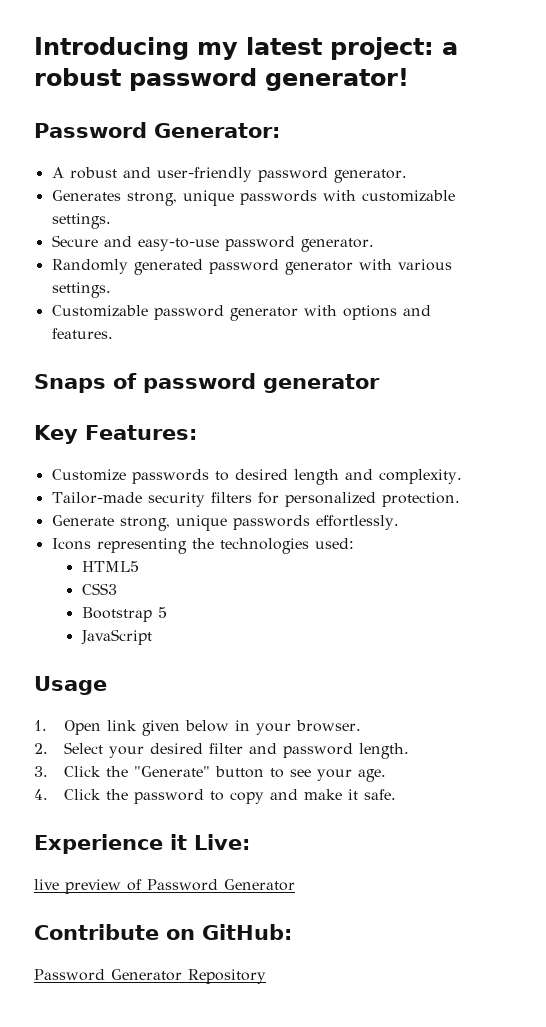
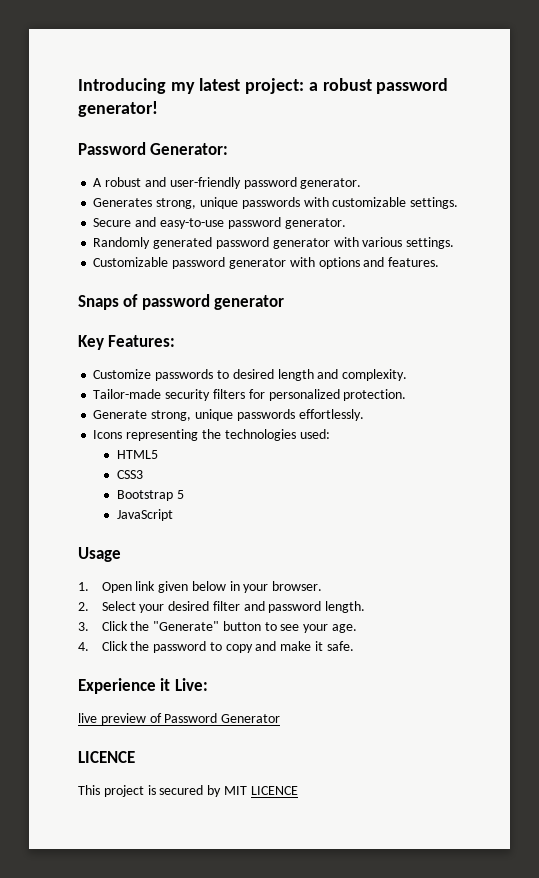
[34,924,292,940] [34,969,266,984] Contribute on GitHub: // Password Generator Repository -> [78,751,135,763] [78,785,298,797] LICENCE // This project is secured by MIT LICENCE

